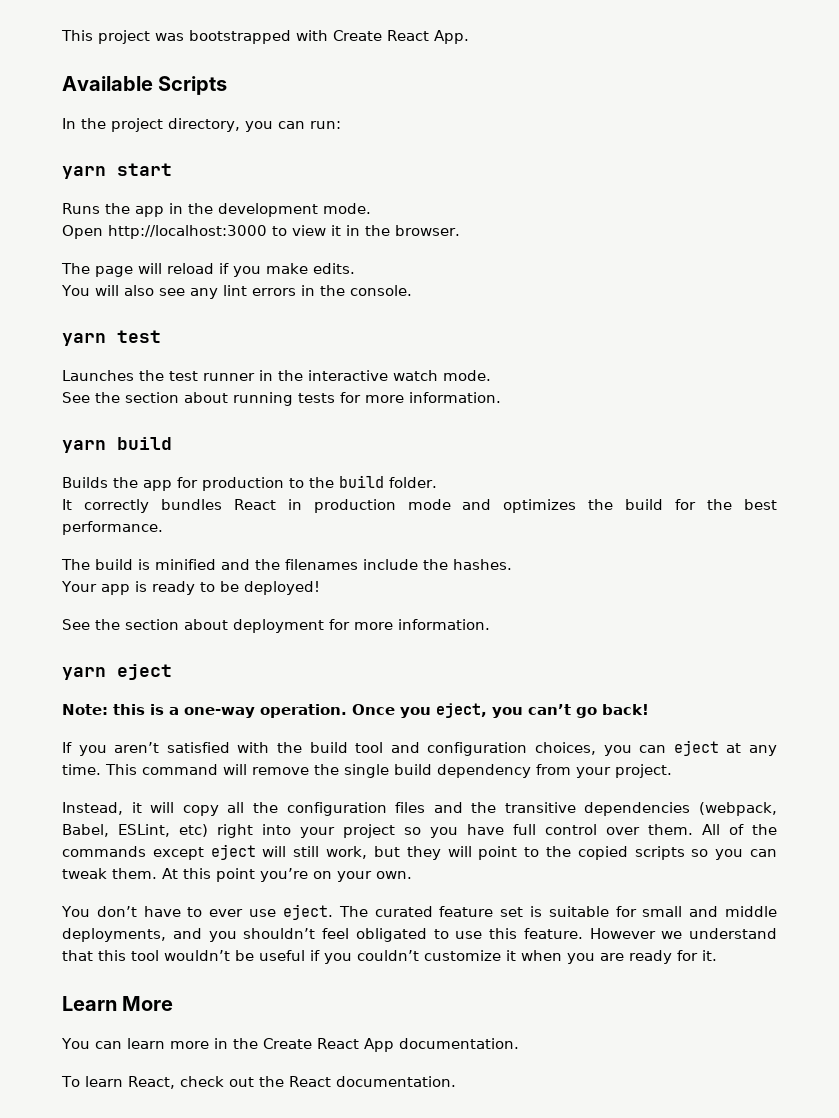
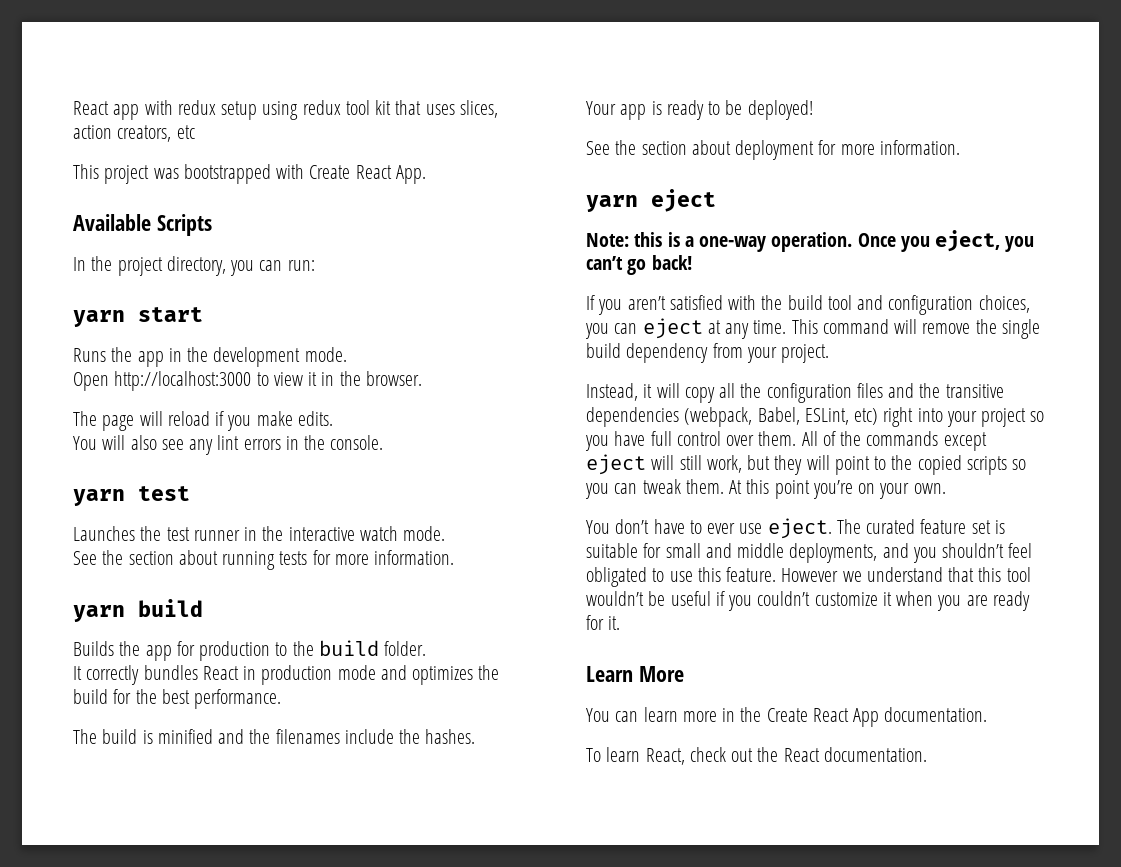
(61, 35) none -> [73,100,498,120] [73,125,195,142] React app with redux setup using redux tool kit that uses slices, action creators, etc //

